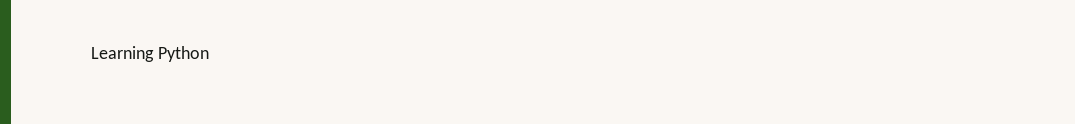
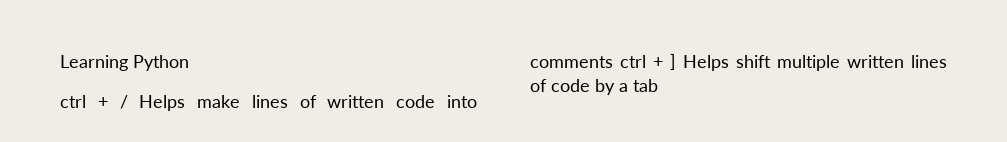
(209, 54) none -> [60,95,477,111] [530,54,947,71] [530,79,658,95] // ctrl + / Helps make lines of written code into comments ctrl + ] Helps shift multiple written lines of code by a tab

